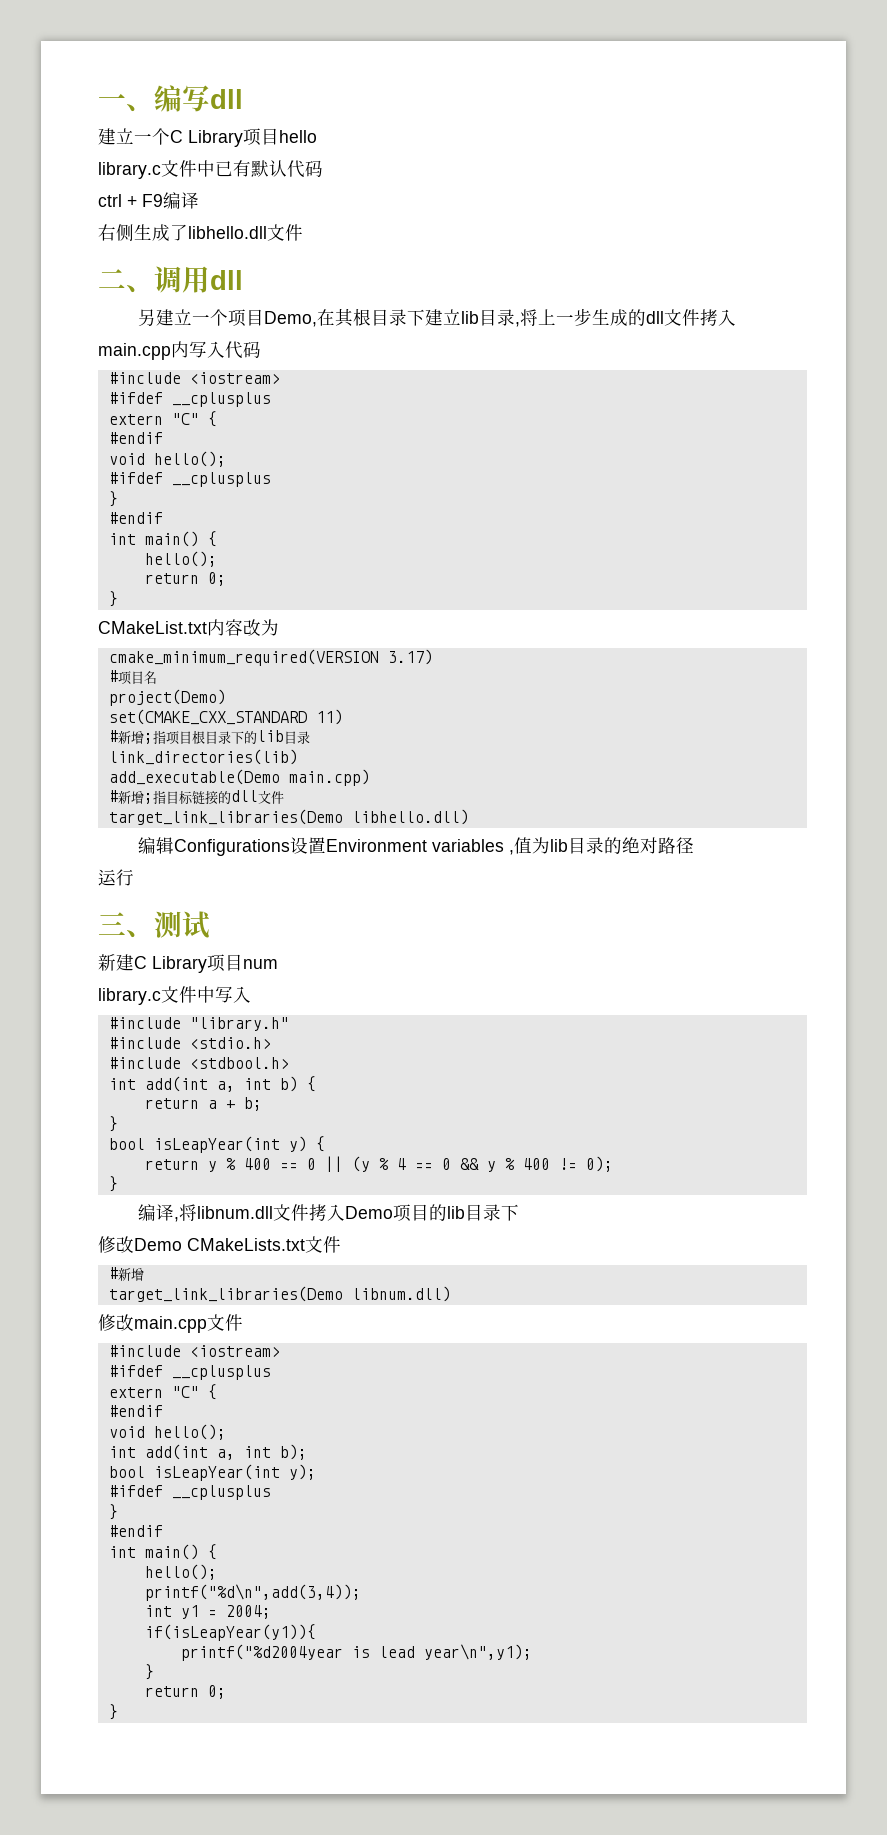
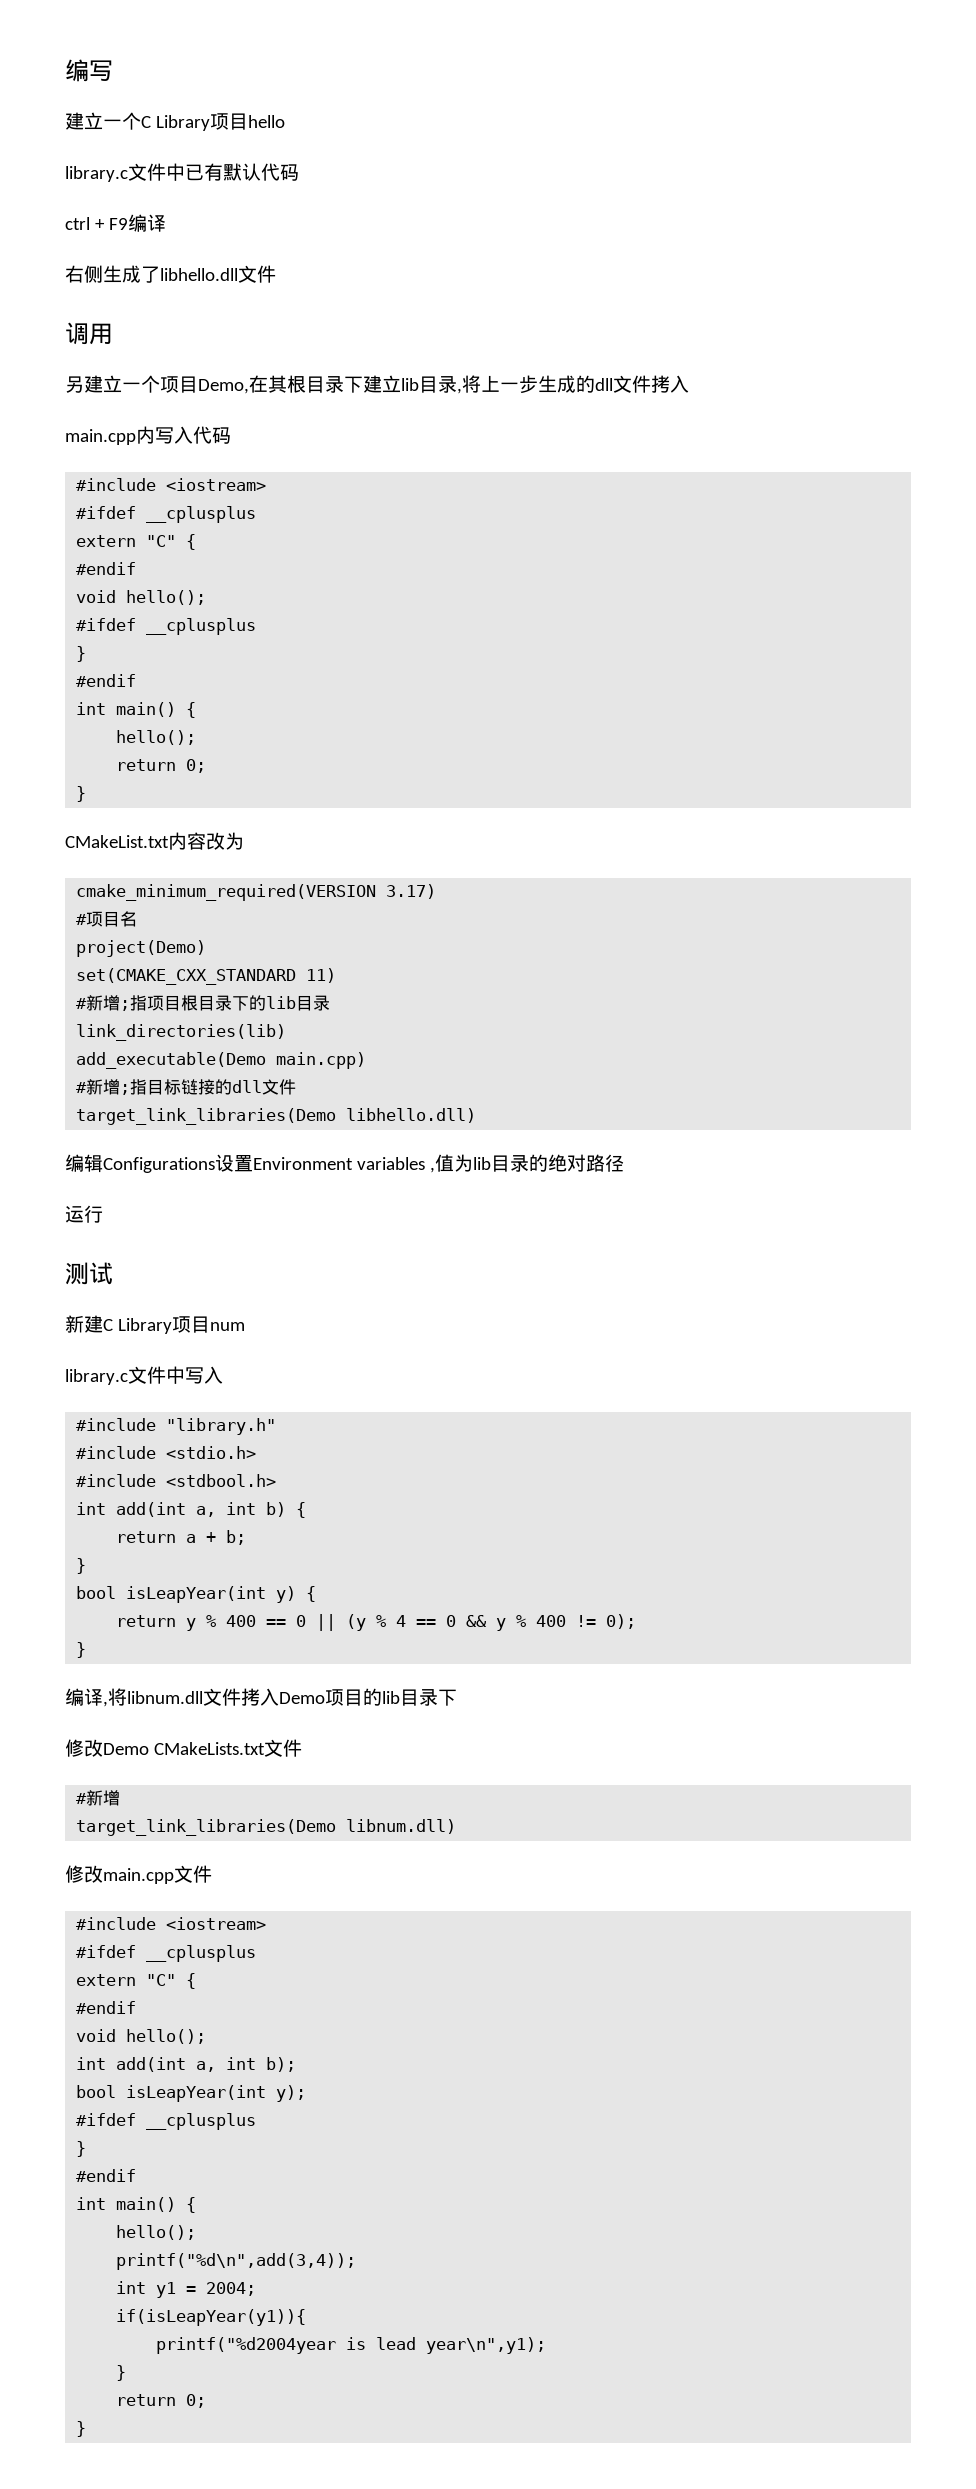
[98,93,154,112] 一、 -> (65, 70) none
[210,89,243,109] dll -> (113, 70) none
[98,269,154,293] 二、 -> (276, 274) none
[210,270,243,290] dll -> (113, 334) none
[98,912,154,938] 三、 -> (103, 1214) none

